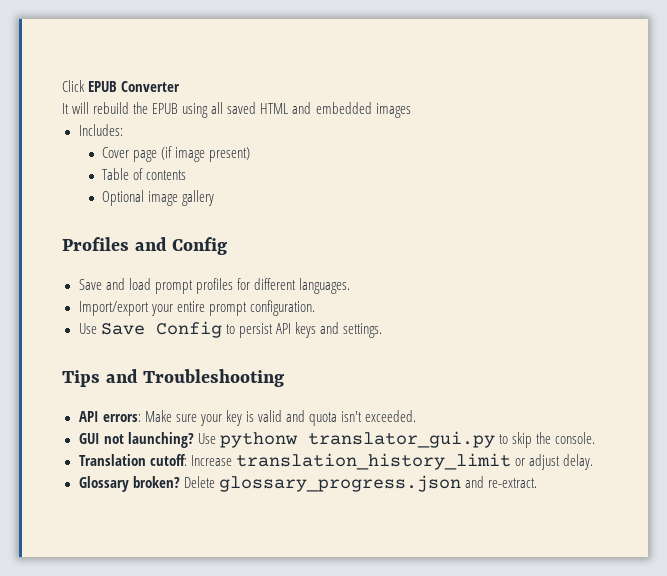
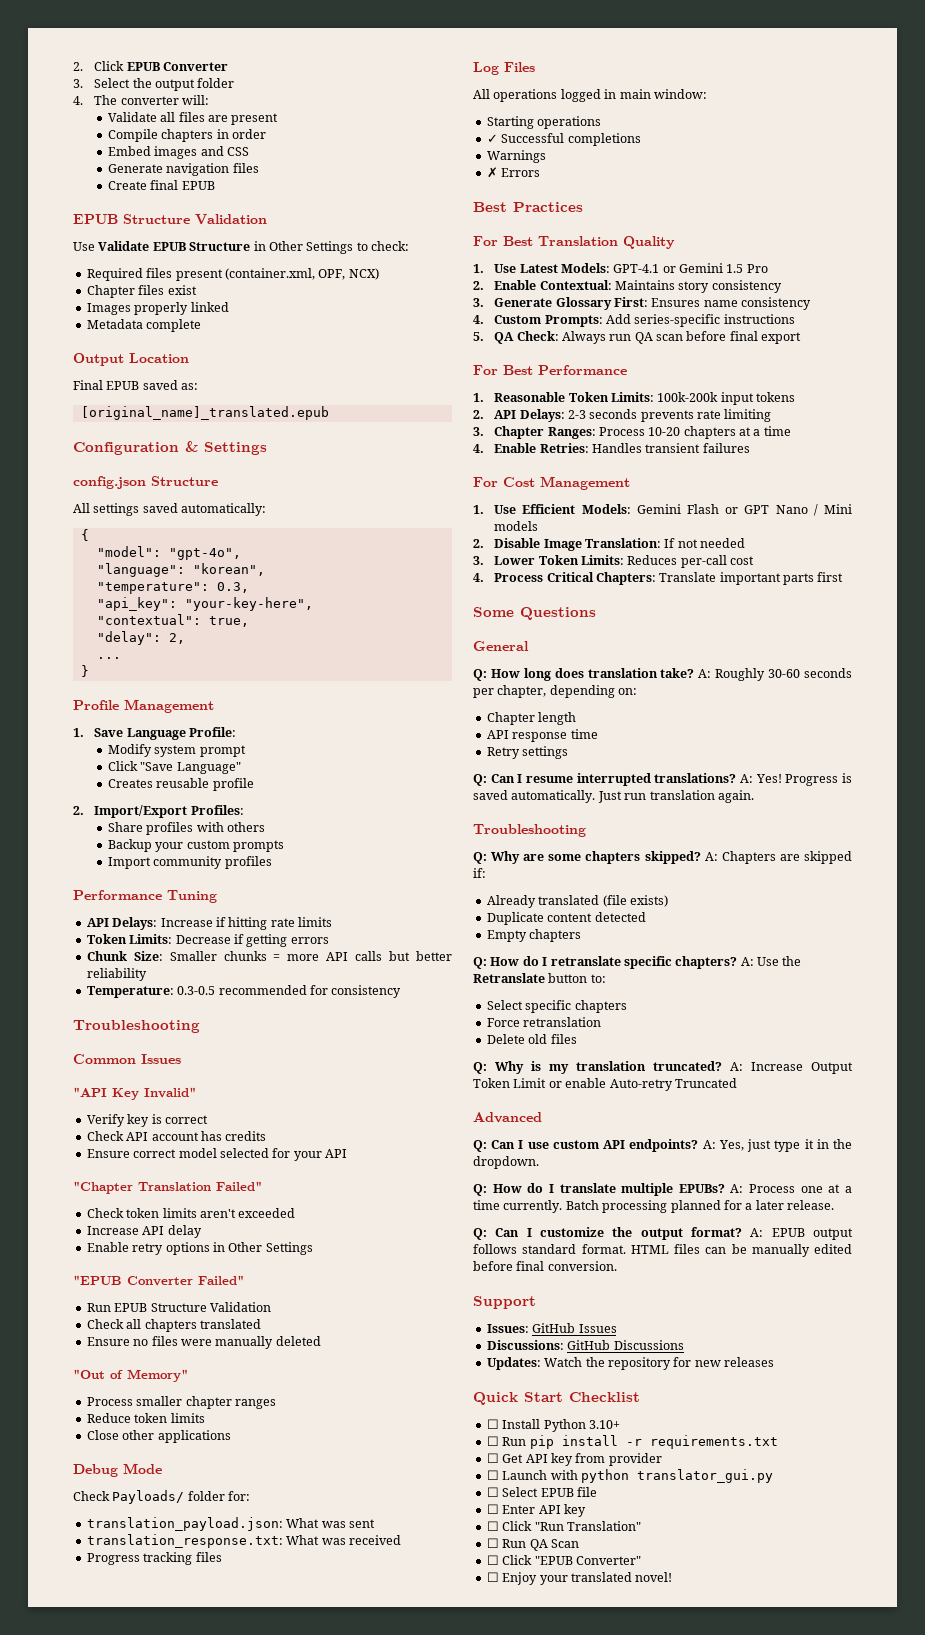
(62, 86) none -> [73,62,83,71] 2.
[62,102,411,118] [78,124,123,136] [102,146,251,162] [102,168,187,180] [102,190,215,206] [62,237,228,255] [78,278,350,294] [78,300,315,316] [78,321,382,338] [62,369,285,387] [78,410,417,426] [78,431,595,448] [78,453,593,470] [78,475,537,492] It will rebuild the EPUB using all saved HTML and embedded images // Includes: // Cover page (if image present) // Table of contents // Optional image gallery // Profiles and Config // Save and load prompt profiles for different languages. // Import/export your entire prompt configuration. // Use Save Config to persist API keys and settings. // Tips and Troubleshooting // API errors: Make sure your key is valid and quota isn't exceeded. // GUI not launching? Use pythonw translator_gui.py to skip the console. // Translation cutoff: Increase translation_history_limit or adjust delay. // Glossary broken? Delete glossary_progress.json and re-extract. -> [73,78,235,91] [73,95,209,105] [107,112,279,125] [107,129,267,142] [107,146,250,159] [107,163,259,176] [107,180,215,190] [73,214,267,225] [73,241,409,254] [86,268,379,281] [86,285,197,298] [86,302,229,315] [86,319,202,332] [73,353,189,366] [73,380,199,390] [80,406,329,420] [73,441,267,455] [73,476,218,489] [73,503,267,516] [80,529,89,541] [96,546,241,560] [96,563,265,577] [96,582,249,594] [96,597,313,611] [96,614,249,627] [96,631,185,645] [96,657,121,659] [80,665,89,677] [73,699,214,713] [73,727,236,740] [107,744,246,757] [107,761,241,774] [107,778,254,791] [73,805,244,818] [107,822,266,835] [107,839,285,852] [107,856,272,869] [73,890,217,903] [86,917,332,930] [86,934,329,947] [86,951,452,961] [86,968,147,981] [86,985,402,998] [73,1020,200,1033] [73,1054,181,1064] [73,1087,196,1100] [86,1114,208,1127] [86,1131,267,1141] [86,1148,347,1161] [73,1181,262,1194] [86,1208,296,1218] [86,1225,202,1238] [86,1242,313,1255] [73,1275,244,1286] [86,1302,271,1312] [86,1319,261,1332] [86,1336,321,1349] [73,1369,188,1382] [86,1396,276,1409] [86,1413,205,1423] [86,1430,231,1443] [73,1463,162,1477] [73,1490,251,1504] [86,1517,375,1531] [86,1534,401,1548] [86,1552,222,1565] [473,62,535,75] [473,89,707,102] [486,116,602,129] [486,133,641,146] [486,150,546,163] [486,167,541,178] [473,202,583,212] [473,236,675,249] [473,263,768,273] [473,280,782,293] [473,297,812,310] [473,314,795,327] [473,331,802,344] [473,365,627,375] [473,392,796,405] [473,409,772,422] [473,426,791,439] [473,443,750,453] [473,476,630,490] [473,504,852,516] [494,521,539,531] [473,538,746,551] [473,555,755,568] [473,572,844,585] [473,607,596,620] [473,641,529,651] [473,668,852,681] [473,685,638,698] [486,712,577,725] [486,729,598,742] [486,746,569,759] [473,773,853,786] [473,790,754,803] [473,824,586,837] [473,851,852,864] [473,868,486,878] [486,895,668,908] [486,912,646,925] [486,929,582,942] [473,956,802,969] [473,973,606,983] [486,1000,627,1013] [486,1017,602,1027] [486,1034,577,1044] [473,1061,853,1074] [473,1078,737,1091] [473,1112,542,1123] [473,1139,852,1152] [473,1156,539,1169] [473,1183,852,1196] [473,1200,834,1213] [473,1227,853,1240] [473,1244,852,1257] [473,1261,617,1271] [473,1296,536,1309] [486,1323,617,1333] [486,1340,684,1350] [486,1357,774,1370] [473,1392,640,1405] [486,1419,620,1432] [486,1435,778,1449] [486,1453,662,1466] [486,1469,773,1483] [486,1487,597,1497] [486,1504,586,1517] [486,1521,641,1531] [486,1538,579,1551] [486,1555,641,1565] [486,1572,673,1585] 3. Select the output folder // 4. The converter will: // Validate all files are present // Compile chapters in order // Embed images and CSS // Generate navigation files // Create final EPUB // EPUB Structure Validation // Use Validate EPUB Structure in Other Settings to check: // Required files present (container.xml, OPF, NCX) // Chapter files exist // Images properly linked // Metadata complete // Output Location // Final EPUB saved as: // [original_name]_translated.epub // Configuration & Settings // config.json Structure // All settings saved automatically: // { // "model": "gpt-4o", // "language": "korean", // "temperature": 0.3, // "api_key": "your-key-here", // "contextual": true, // "delay": 2, // ... // } // Profile Management // 1. Save Language Profile: // Modify system prompt // Click "Save Language" // Creates reusable profile // 2. Import/Export Profiles: // Share profiles with others // Backup your custom prompts // Import community profiles // Performance Tuning // API Delays: Increase if hitting rate limits // Token Limits: Decrease if getting errors // Chunk Size: Smaller chunks = more API calls but better reliability // Temperature: 0.3-0.5 recommended for consistency // Troubleshooting // Common Issues // "API Key Invalid" // Verify key is correct // Check API account has credits // Ensure correct model selected for your API // "Chapter Translation Failed" // Check token limits aren't exceeded // Increase API delay // Enable retry options in Other Settings // "EPUB Converter Failed" // Run EPUB Structure Validation // Check all chapters translated // Ensure no files were manually deleted // "Out of Memory" // Process smaller chapter ranges // Reduce token limits // Close other applications // Debug Mode // Check Payloads/ folder for: // translation_payload.json: What was sent // translation_response.txt: What was received // Progress tracking files // Log Files // All operations logged in main window: // Starting operations // ✓ Successful completions // Warnings // ✗ Errors // Best Practices // For Best Translation Quality // 1. Use Latest Models: GPT-4.1 or Gemini 1.5 Pro // 2. Enable Contextual: Maintains story consistency // 3. Generate Glossary First: Ensures name consistency // 4. Custom Prompts: Add series-specific instructions // 5. QA Check: Always run QA scan before final export // For Best Performance // 1. Reasonable Token Limits: 100k-200k input tokens // 2. API Delays: 2-3 seconds prevents rate limiting // 3. Chapter Ranges: Process 10-20 chapters at a time // 4. Enable Retries: Handles transient failures // For Cost Management // 1. Use Efficient Models: Gemini Flash or GPT Nano / Mini models // 2. Disable Image Translation: If not needed // 3. Lower Token Limits: Reduces per-call cost // 4. Process Critical Chapters: Translate important parts first // Some Questions // General // Q: How long does translation take? A: Roughly 30-60 seconds per chapter, depending on: // Chapter length // API response time // Retry settings // Q: Can I resume interrupted translations? A: Yes! Progress is saved automatically. Just run translation again. // Troubleshooting // Q: Why are some chapters skipped? A: Chapters are skipped if: // Already translated (file exists) // Duplicate content detected // Empty chapters // Q: How do I retranslate specific chapters? A: Use the Retranslate button to: // Select specific chapters // Force retranslation // Delete old files // Q: Why is my translation truncated? A: Increase Output Token Limit or enable Auto-retry Truncated // Advanced // Q: Can I use custom API endpoints? A: Yes, just type it in the dropdown. // Q: How do I translate multiple EPUBs? A: Process one at a time currently. Batch processing planned for a later release. // Q: Can I customize the output format? A: EPUB output follows standard format. HTML files can be manually edited before final conversion. // Support // Issues: GitHub Issues // Discussions: GitHub Discussions // Updates: Watch the repository for new releases // Quick Start Checklist // ☐ Install Python 3.10+ // ☐ Run pip install -r requirements.txt // ☐ Get API key from provider // ☐ Launch with python translator_gui.py // ☐ Select EPUB file // ☐ Enter API key // ☐ Click "Run Translation" // ☐ Run QA Scan // ☐ Click "EPUB Converter" // ☐ Enjoy your translated novel!

